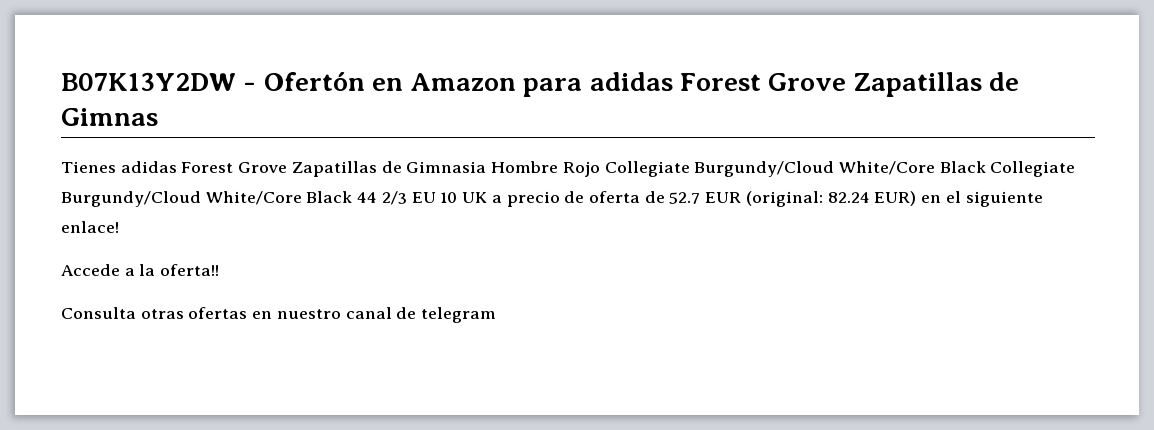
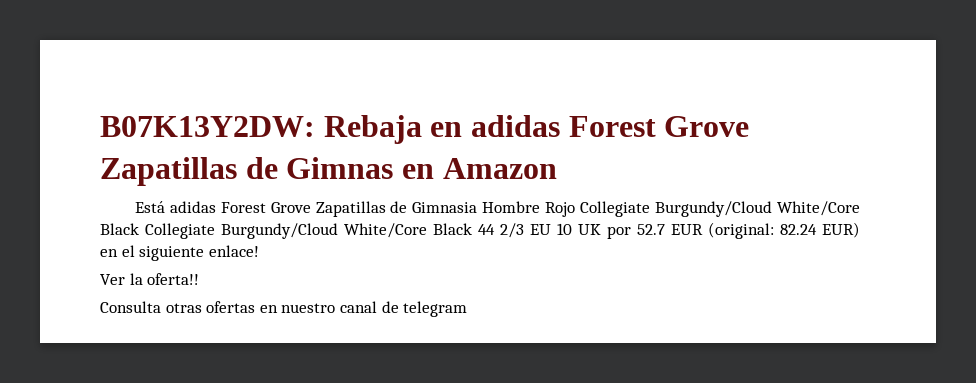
[61,71,583,97] B07K13Y2DW - Ofertón en Amazon para -> [100,115,463,144] B07K13Y2DW: Rebaja en
[61,161,116,173] // Tienes -> [401,158,557,179] [134,201,165,213] en Amazon // Está
[491,191,665,207] a precio de oferta de -> [607,226,631,239] por
[61,264,135,276] Accede a -> [100,274,125,285] Ver

